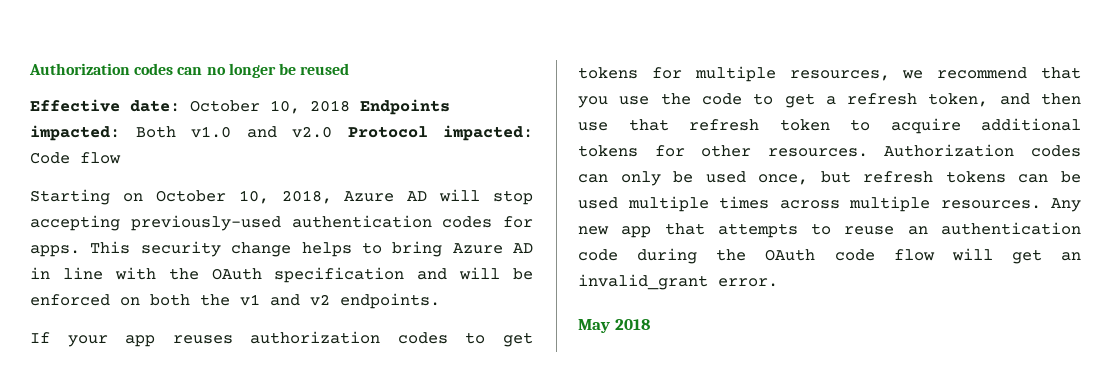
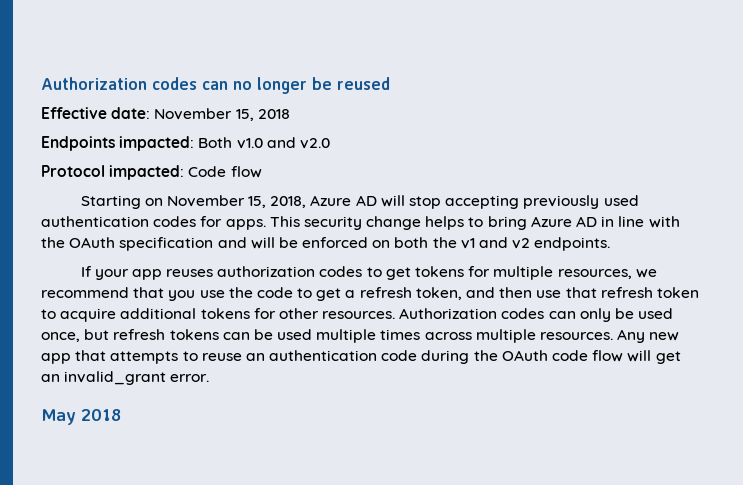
[190,100,350,114] October 10, 2018 -> [154,108,290,121] November 15, 2018 //
(332, 132) none -> (330, 143) //
[155,190,269,204] October 10, -> [166,195,267,208] November 15,
[130,215,281,231] previously-used -> [523,195,639,209] previously used

